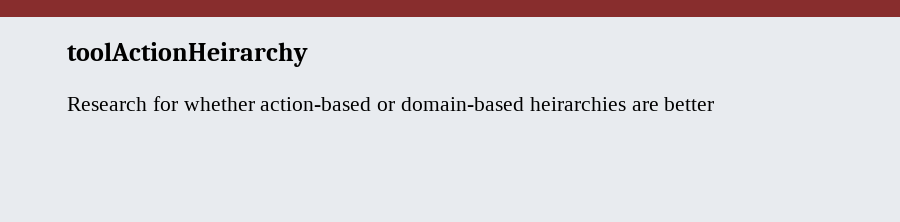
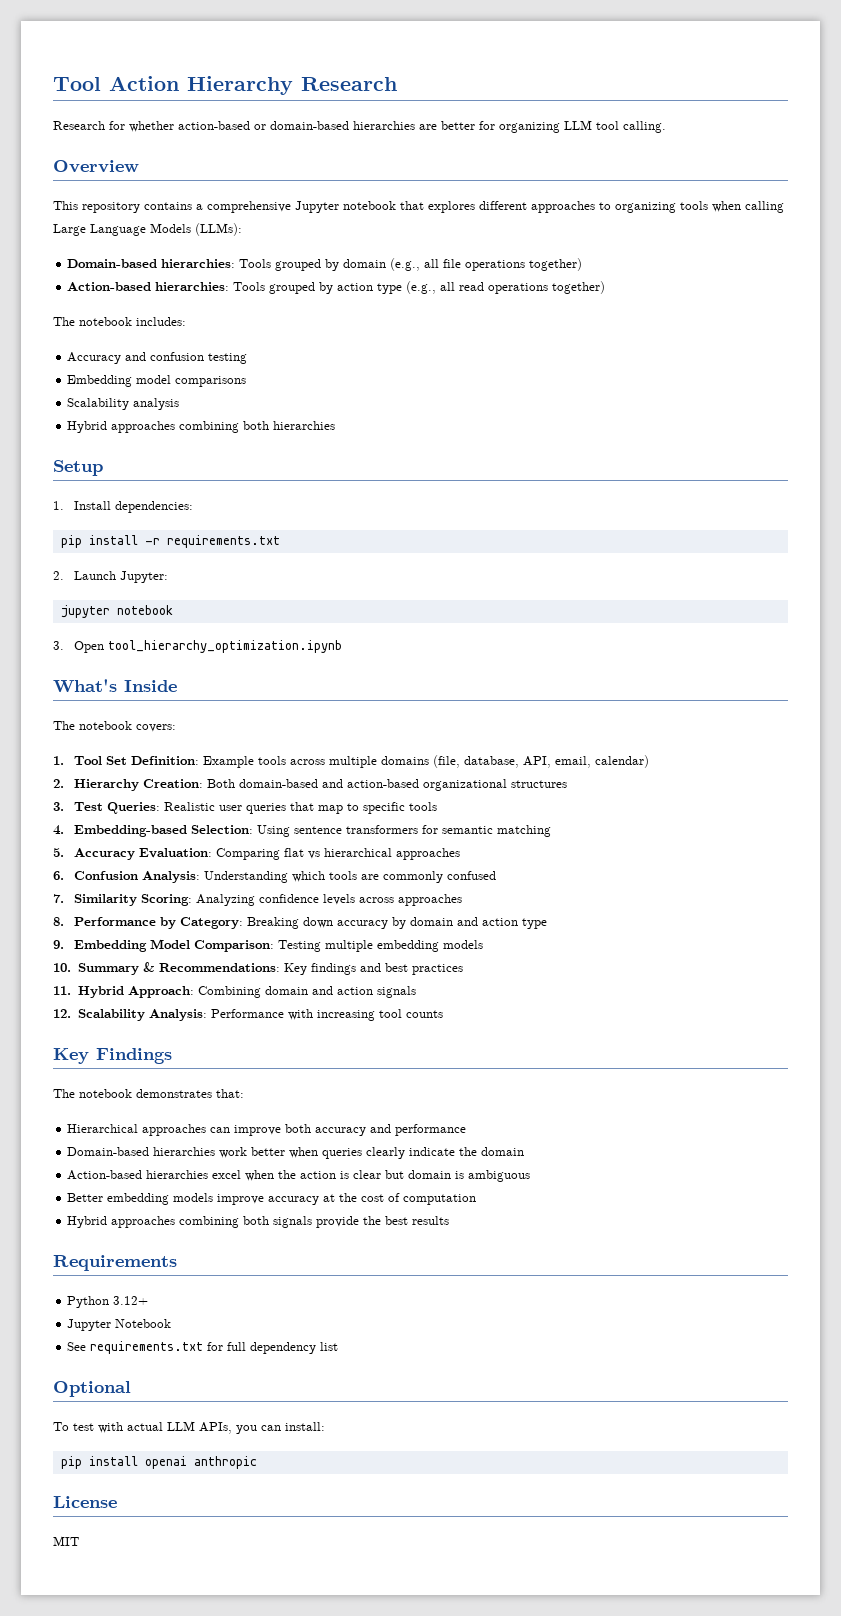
[67,42,308,67] toolActionHeirarchy -> [53,76,397,95] Tool Action Hierarchy Research
[529,97,626,111] heirarchies -> [353,121,415,130] hierarchies
(715, 104) none -> [479,120,666,133] [53,160,139,173] [53,201,784,213] [53,223,242,236] [67,258,583,271] [67,281,606,294] [53,317,186,326] [67,352,248,364] [67,375,247,387] [67,398,180,410] [67,421,336,433] [53,460,103,476] [53,501,194,513] [60,535,280,548] [53,571,169,583] [60,605,173,618] [53,640,343,653] [53,679,177,693] [53,721,176,732] [53,755,650,768] [53,779,568,791] [53,802,438,814] [53,825,552,837] [53,848,461,860] [53,871,497,883] [53,894,463,906] [53,917,548,929] [53,939,484,952] [53,962,463,975] [53,986,416,998] [53,1009,443,1021] [53,1048,172,1064] [53,1089,244,1098] [67,1124,467,1136] [67,1147,525,1159] [67,1170,531,1182] [67,1193,477,1205] [67,1216,450,1228] [53,1255,177,1271] [67,1296,149,1308] [67,1319,172,1331] [67,1341,339,1354] [53,1381,131,1397] [53,1421,325,1434] [60,1456,257,1469] [53,1496,117,1508] [53,1536,79,1546] for organizing LLM tool calling. // Overview // This repository contains a comprehensive Jupyter notebook that explores different approaches to organizing tools when calling Large Language Models (LLMs): // Domain-based hierarchies: Tools grouped by domain (e.g., all file operations together) // Action-based hierarchies: Tools grouped by action type (e.g., all read operations together) // The notebook includes: // Accuracy and confusion testing // Embedding model comparisons // Scalability analysis // Hybrid approaches combining both hierarchies // Setup // 1. Install dependencies: // pip install -r requirements.txt // 2. Launch Jupyter: // jupyter notebook // 3. Open tool_hierarchy_optimization.ipynb // What's Inside // The notebook covers: // 1. Tool Set Definition: Example tools across multiple domains (file, database, API, email, calendar) // 2. Hierarchy Creation: Both domain-based and action-based organizational structures // 3. Test Queries: Realistic user queries that map to specific tools // 4. Embedding-based Selection: Using sentence transformers for semantic matching // 5. Accuracy Evaluation: Comparing flat vs hierarchical approaches // 6. Confusion Analysis: Understanding which tools are commonly confused // 7. Similarity Scoring: Analyzing confidence levels across approaches // 8. Performance by Category: Breaking down accuracy by domain and action type // 9. Embedding Model Comparison: Testing multiple embedding models // 10. Summary & Recommendations: Key findings and best practices // 11. Hybrid Approach: Combining domain and action signals // 12. Scalability Analysis: Performance with increasing tool counts // Key Findings // The notebook demonstrates that: // Hierarchical approaches can improve both accuracy and performance // Domain-based hierarchies work better when queries clearly indicate the domain // Action-based hierarchies excel when the action is clear but domain is ambiguous // Better embedding models improve accuracy at the cost of computation // Hybrid approaches combining both signals provide the best results // Requirements // Python 3.12+ // Jupyter Notebook // See requirements.txt for full dependency list // Optional // To test with actual LLM APIs, you can install: // pip install openai anthropic // License // MIT

